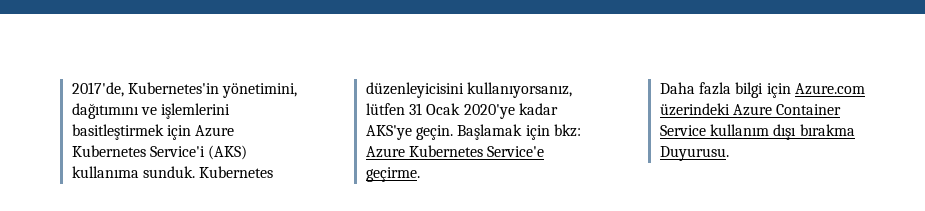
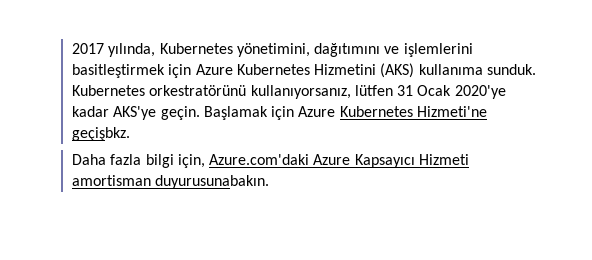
[71,82,220,97] 2017'de, Kubernetes'in -> [71,43,233,57] 2017 yılında, Kubernetes
[150,146,206,157] Service'i -> [314,64,377,75] Hizmetini
[365,82,464,98] düzenleyicisini -> [149,85,247,96] orkestratörünü
[553,124,581,137] [365,145,545,158] [365,167,420,182] bkz: Azure Kubernetes Service'e geçirme. -> [298,106,488,117] [71,127,130,141] Azure Kubernetes Hizmeti'ne geçişbkz.
[766,83,865,98] [659,103,842,116] [659,124,855,140] [659,146,729,161] için Azure.com üzerindeki Azure Container Service kullanım dışı bırakma Duyurusu. -> [177,154,470,168] [71,175,270,189] için, Azure.com'daki Azure Kapsayıcı Hizmeti amortisman duyurusunabakın.

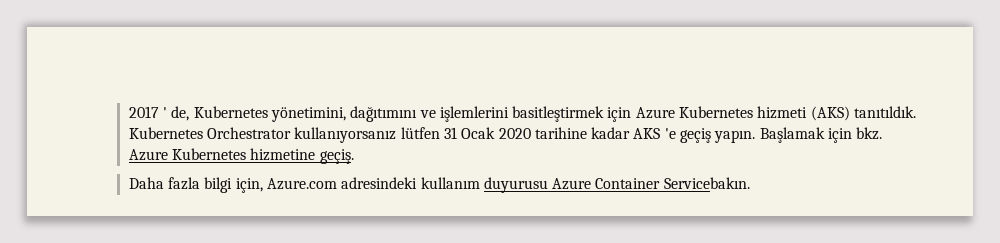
[108,43,156,57] yılında, -> [162,106,190,121] ' de,
[314,63,537,78] [71,85,506,99] [71,106,200,120] Hizmetini (AKS) kullanıma sunduk. Kubernetes orkestratörünü kullanıyorsanız, lütfen 31 Ocak 2020'ye kadar AKS'ye geçin. -> [757,106,917,121] [128,127,756,143] hizmeti (AKS) tanıtıldık. Kubernetes Orchestrator kullanıyorsanız lütfen 31 Ocak 2020 tarihine kadar AKS 'e geçiş yapın.
[298,106,488,117] [71,127,130,141] Azure Kubernetes Hizmeti'ne geçişbkz. -> [856,127,883,140] [128,148,354,164] bkz. Azure Kubernetes hizmetine geçiş.
[209,154,470,168] [71,175,270,189] Azure.com'daki Azure Kapsayıcı Hizmeti amortisman duyurusunabakın. -> [266,177,750,193] Azure.com adresindeki kullanım duyurusu Azure Container Servicebakın.

